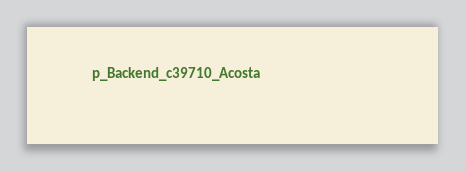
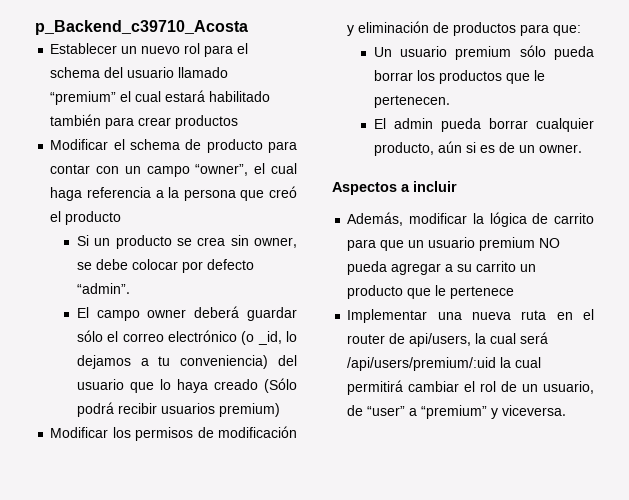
(260, 74) none -> [50,43,249,57] [50,67,229,78] [50,90,271,105] [50,114,239,129] [50,139,297,153] [50,163,297,177] [50,186,297,201] [50,211,122,225] [76,235,297,249] [76,259,254,273] [76,283,130,294] [76,306,297,321] [76,330,297,345] [76,355,297,369] [76,378,297,393] [76,402,280,417] [50,426,297,441] [347,21,582,36] [373,45,594,60] [373,70,545,84] [373,95,450,108] [373,118,594,132] [373,141,582,156] [332,181,457,195] [347,212,594,227] [347,237,561,251] [347,261,537,275] [347,285,515,299] [347,309,594,323] [347,332,549,347] [347,357,542,371] [347,380,594,395] [347,405,567,419] // Establecer un nuevo rol para el schema del usuario llamado “premium” el cual estará habilitado también para crear productos // Modificar el schema de producto para contar con un campo “owner”, el cual haga referencia a la persona que creó el producto // Si un producto se crea sin owner, se debe colocar por defecto “admin”. // El campo owner deberá guardar sólo el correo electrónico (o _id, lo dejamos a tu conveniencia) del usuario que lo haya creado (Sólo podrá recibir usuarios premium) // Modificar los permisos de modificación y eliminación de productos para que: // Un usuario premium sólo pueda borrar los productos que le pertenecen. // El admin pueda borrar cualquier producto, aún si es de un owner. // Aspectos a incluir // Además, modificar la lógica de carrito para que un usuario premium NO pueda agregar a su carrito un producto que le pertenece // Implementar una nueva ruta en el router de api/users, la cual será /api/users/premium/:uid la cual permitirá cambiar el rol de un usuario, de “user” a “premium” y viceversa.

